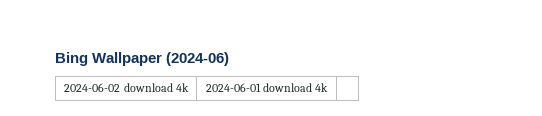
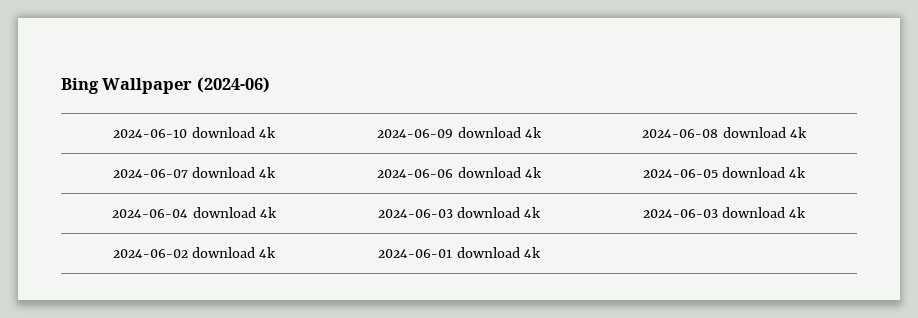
(230, 59) none -> [113,127,276,138] [377,127,542,138] [642,127,807,138] [112,167,277,178] [377,167,542,178] [642,167,807,178] [112,207,277,218] [377,207,542,218] [642,207,807,218] // 2024-06-10 download 4k | 2024-06-09 download 4k | 2024-06-08 download 4k // 2024-06-07 download 4k | 2024-06-06 download 4k | 2024-06-05 download 4k // 2024-06-04 download 4k | 2024-06-03 download 4k | 2024-06-03 download 4k

